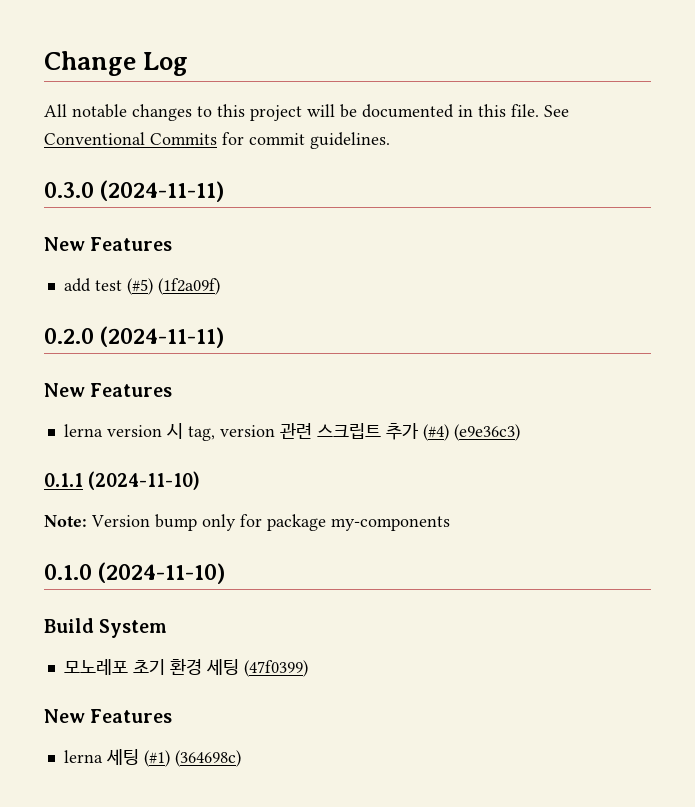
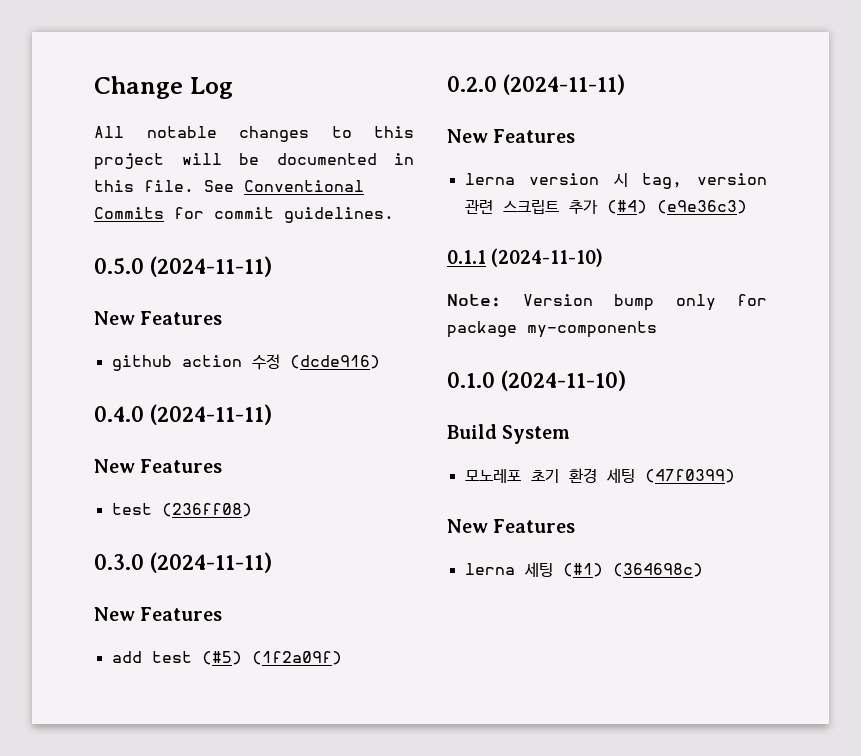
(390, 140) none -> [94,256,272,277] [94,311,223,325] [111,354,380,371] [94,404,272,425] [94,459,223,473] [111,503,252,517] // 0.5.0 (2024-11-11) // New Features // github action 수정 (dcde916) // 0.4.0 (2024-11-11) // New Features // test (236ff08)

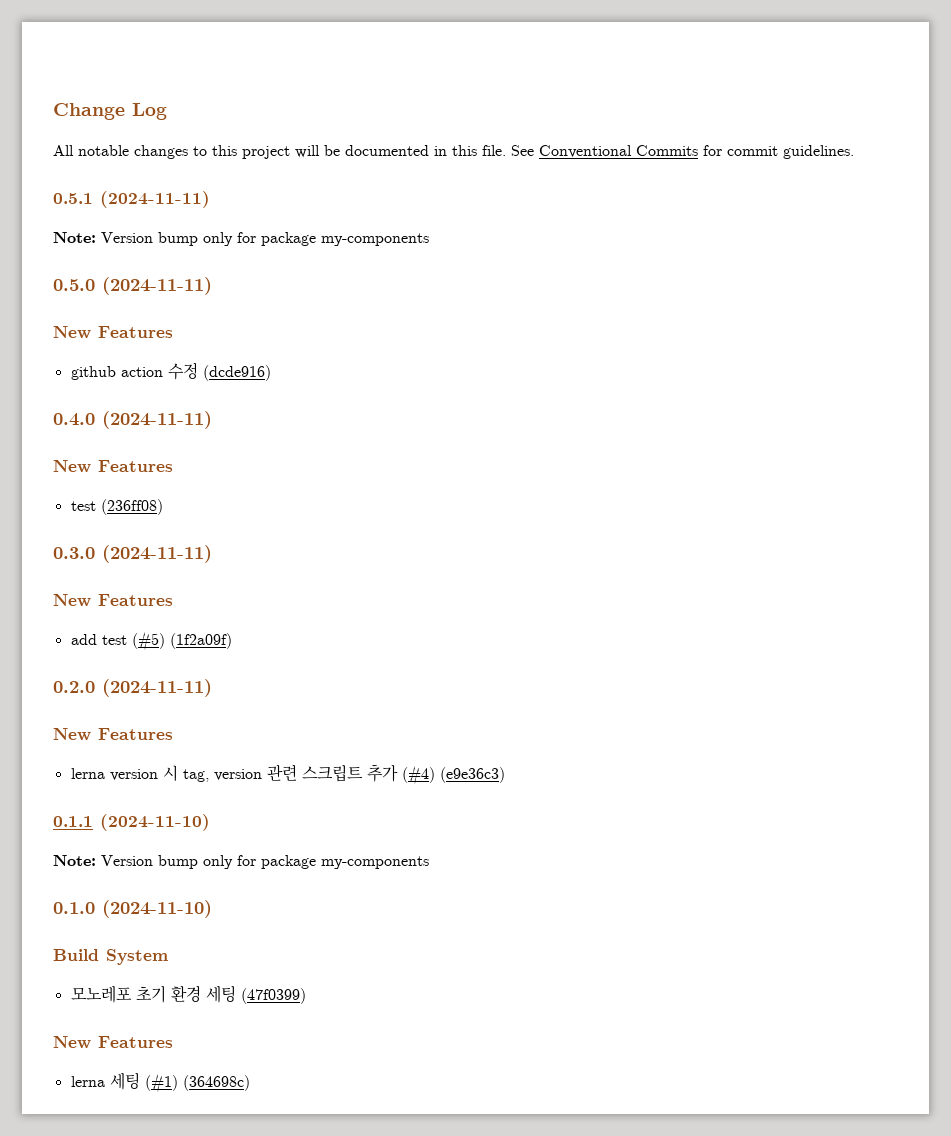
(394, 215) none -> [53,191,210,208] [53,232,429,246] // 0.5.1 (2024-11-11) // Note: Version bump only for package my-components

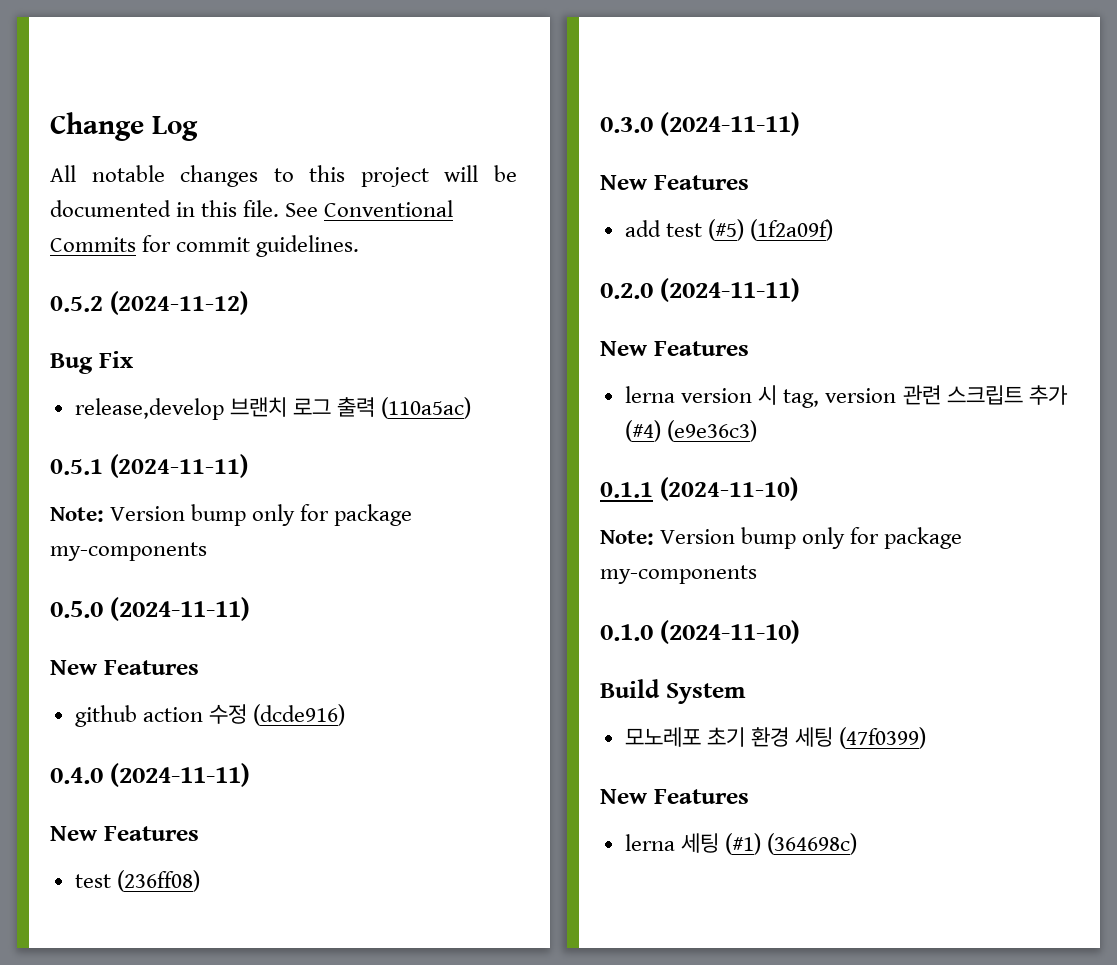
(854, 152) none -> [50,291,248,315] [50,351,134,374] [74,397,472,420] // 0.5.2 (2024-11-12) // Bug Fix // release,develop 브랜치 로그 출력 (110a5ac)

